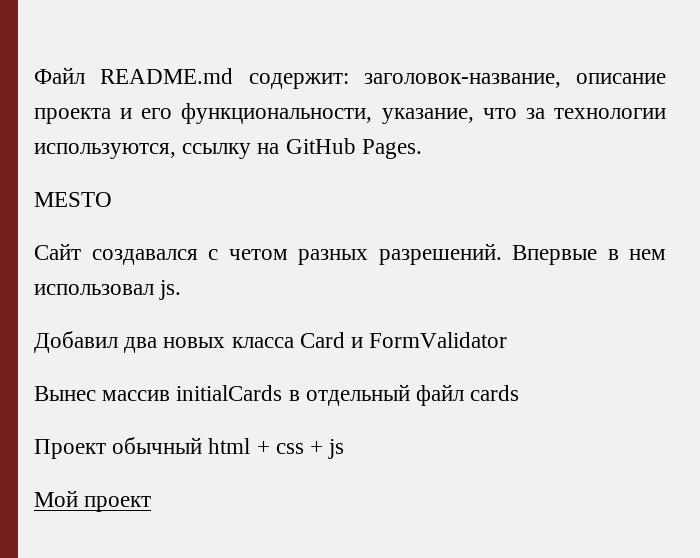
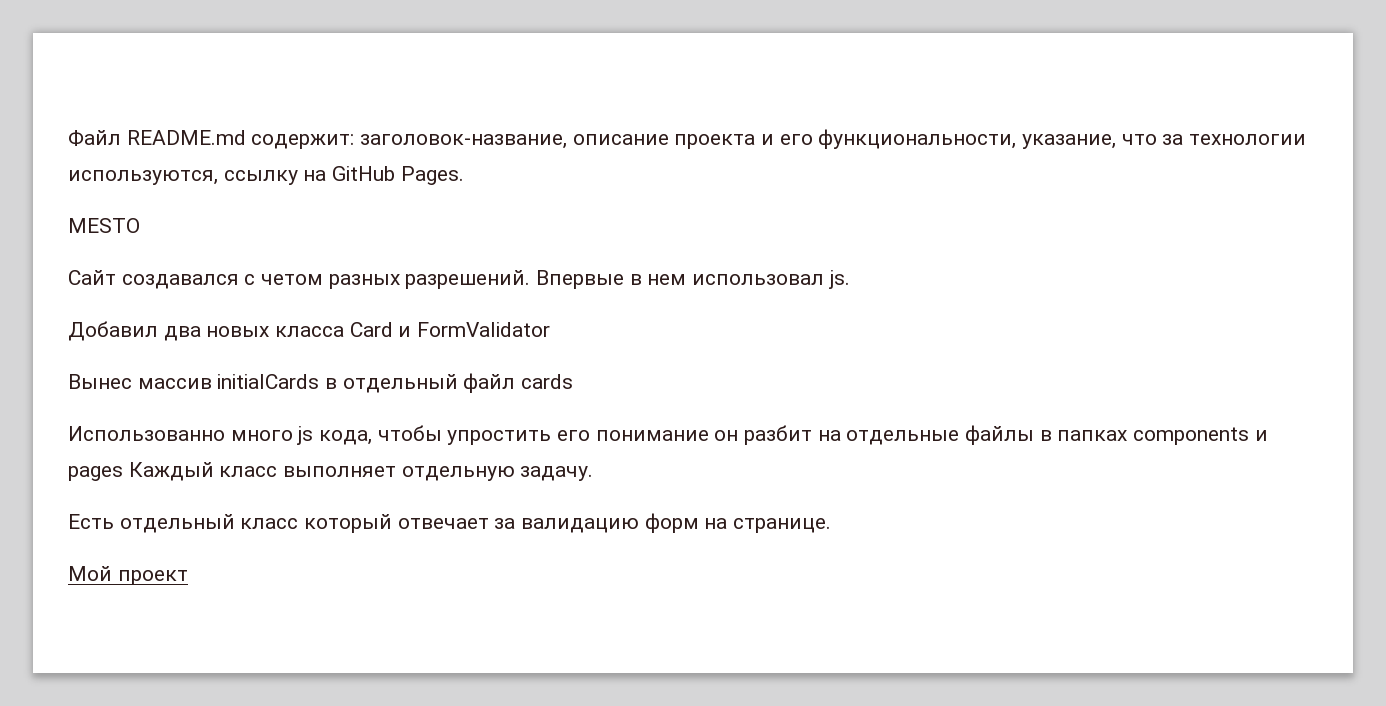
[34,437,345,459] Проект обычный html + css + js -> [68,425,1268,445] [68,462,594,481] [68,513,832,533] Использованно много js кода, чтобы упростить его понимание он разбит на отдельные файлы в папках components и pages Каждый класс выполняет отдельную задачу. // Есть отдельный класс который отвечает за валидацию форм на странице.

